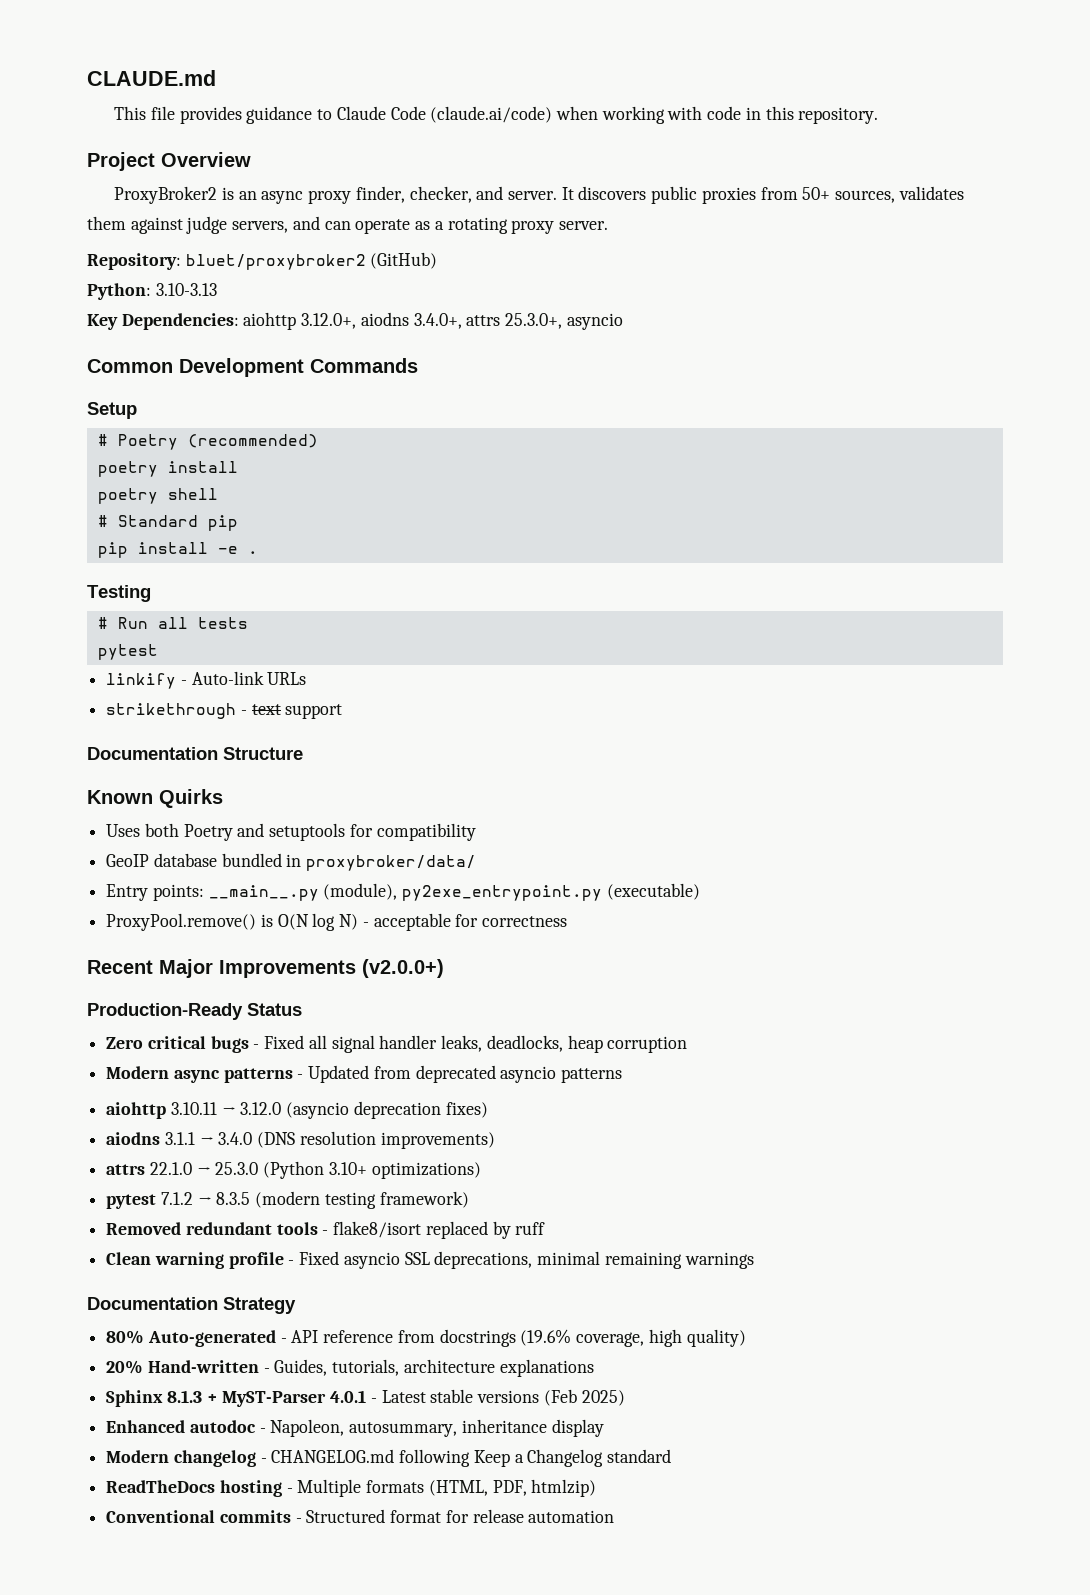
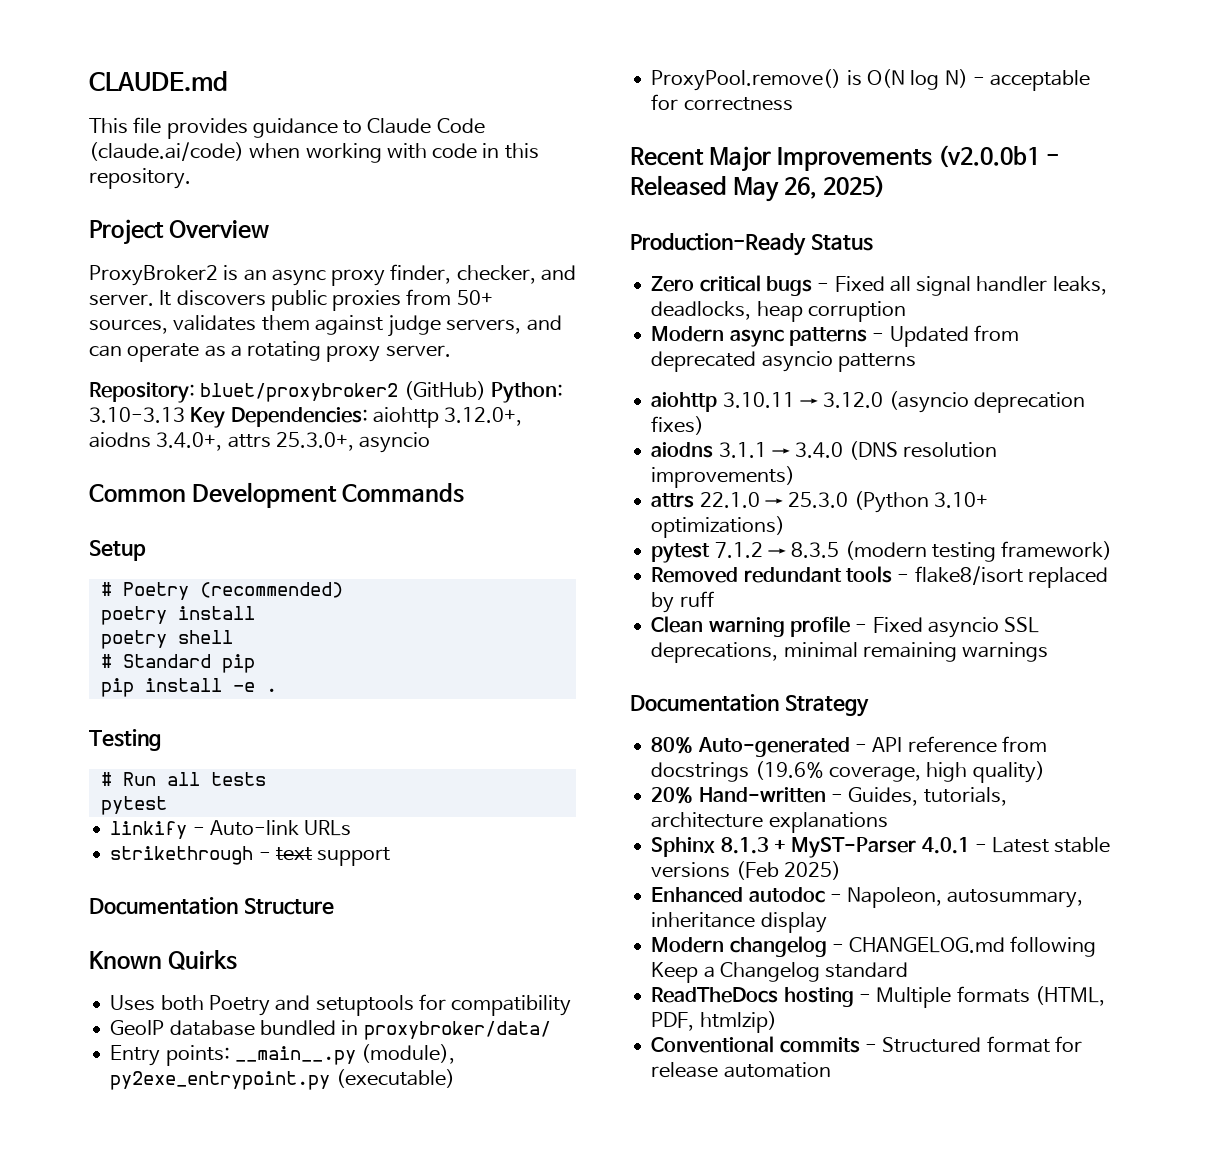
(438, 260) // -> (486, 390) none
(217, 289) // -> (185, 415) none
[362,959,444,978] (v2.0.0+) -> [938,145,1060,168] [630,175,886,202] (v2.0.0b1 - Released May 26, 2025)

